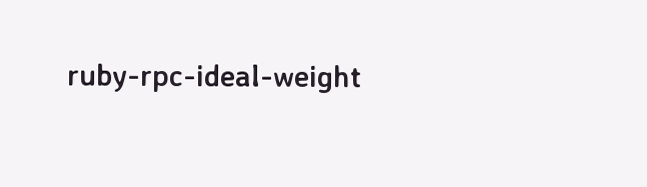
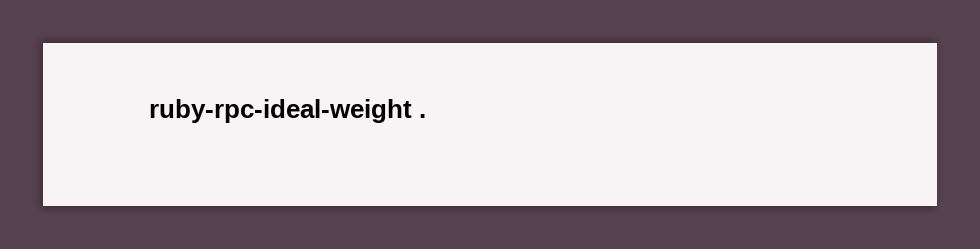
(362, 78) none -> [419,114,427,118] .

